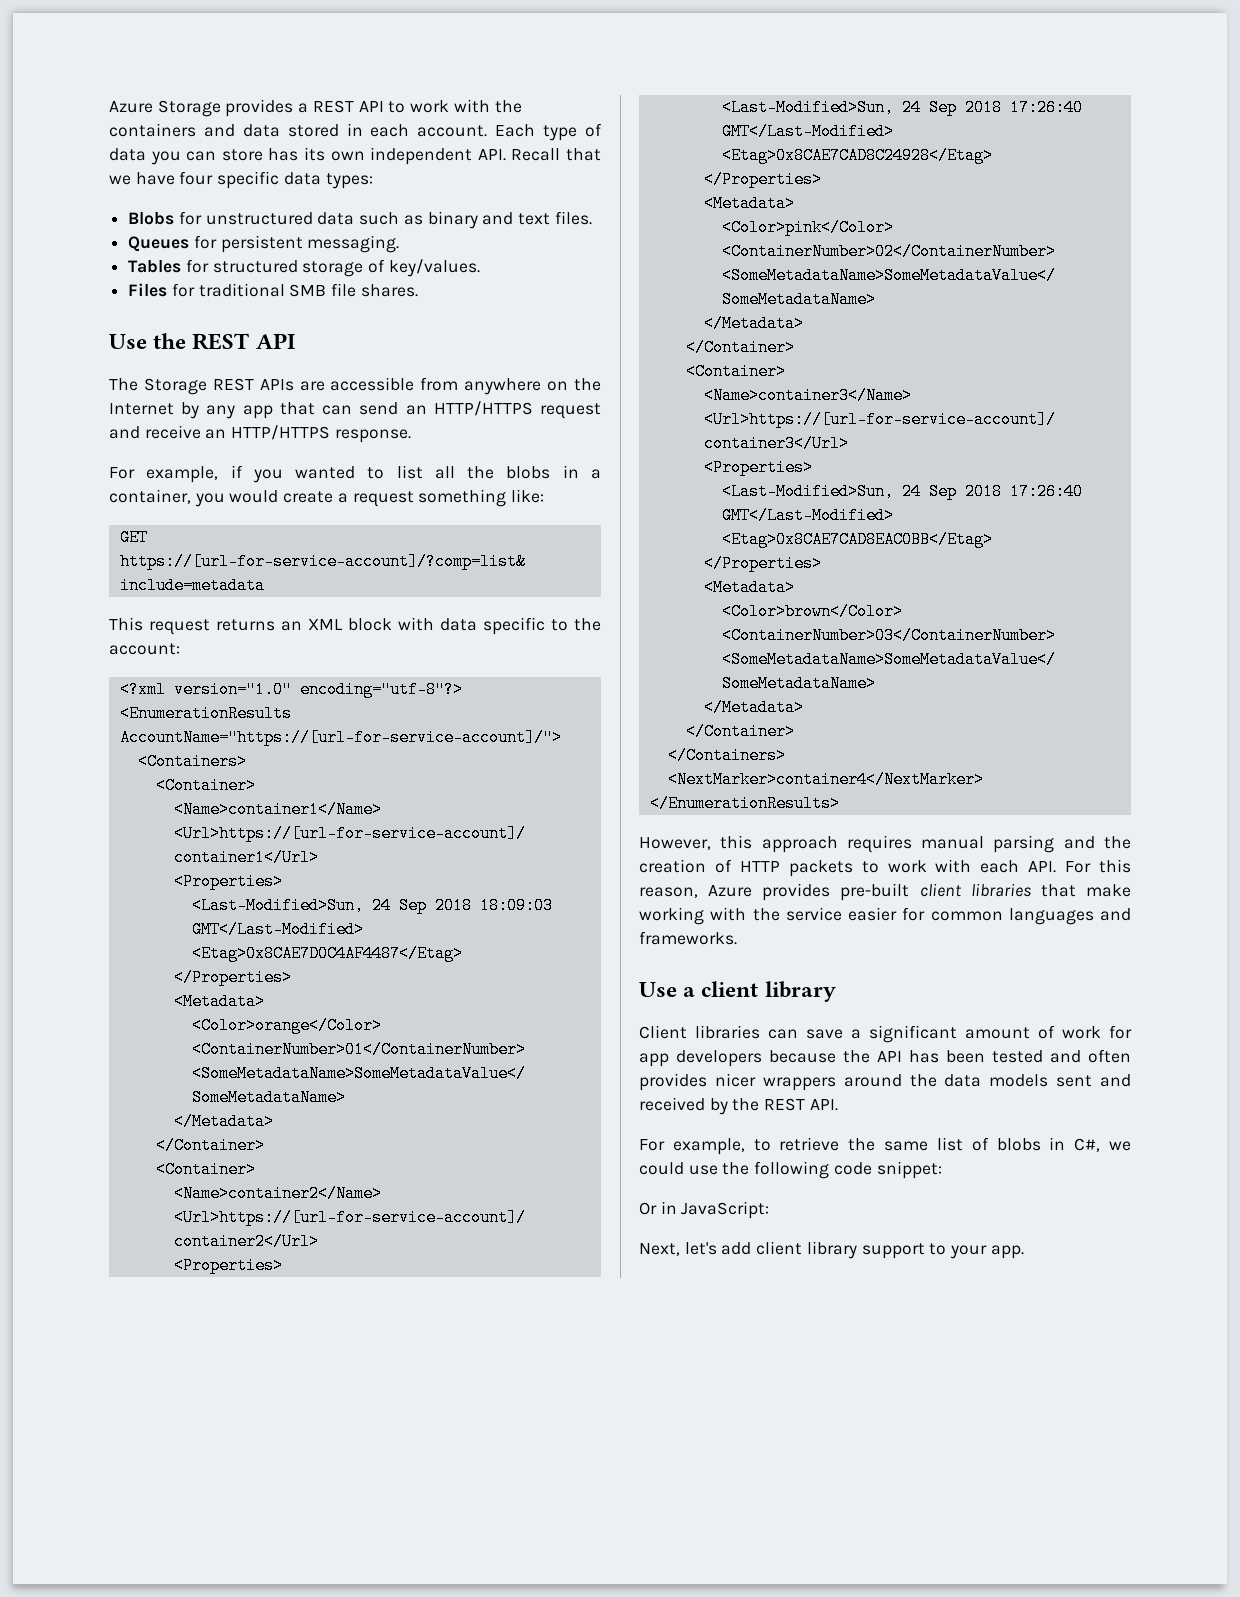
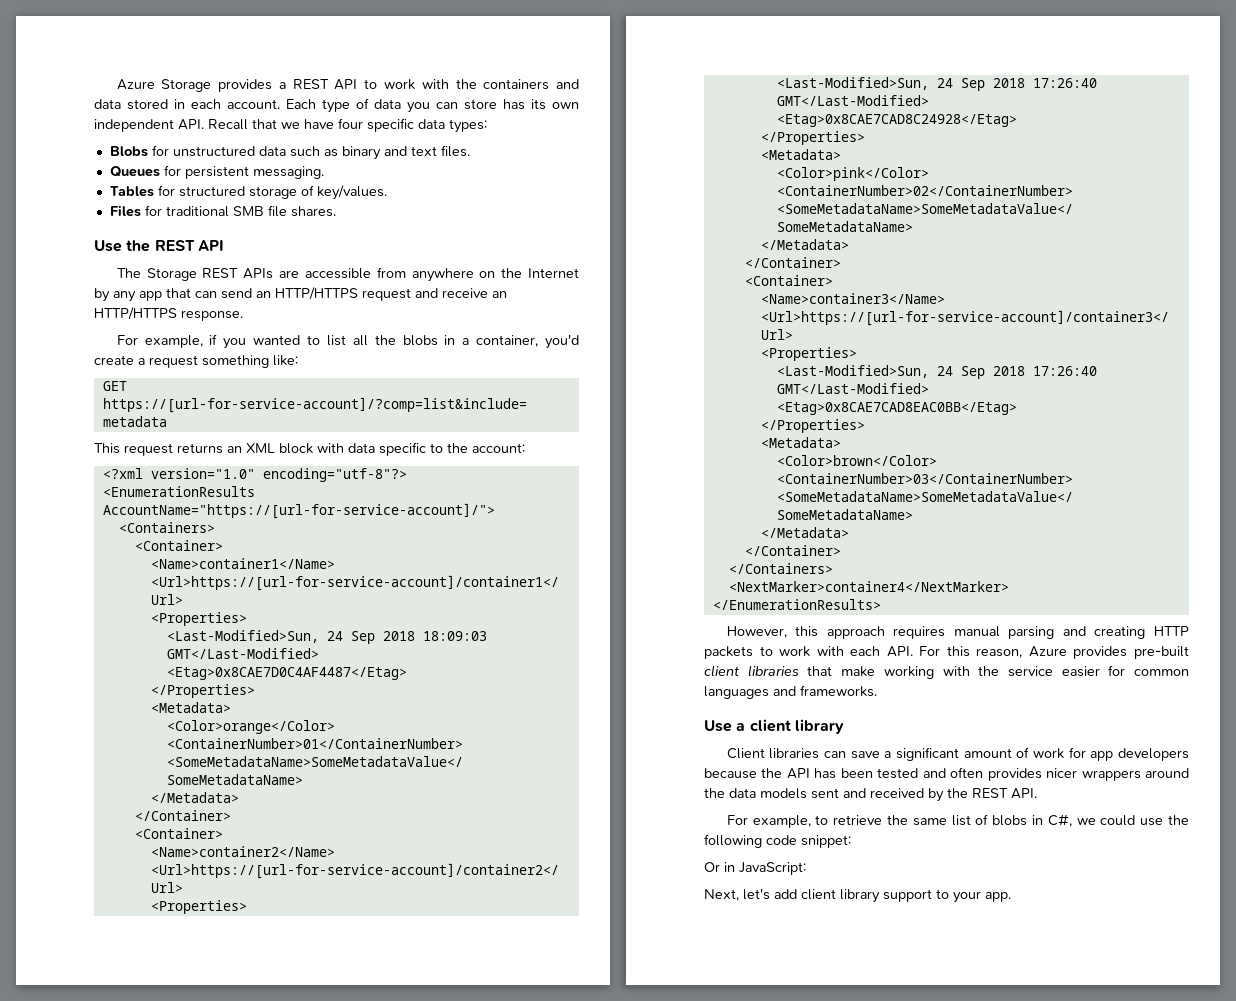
[194,490,279,507] you would -> [544,334,579,349] you'd
[1104,836,1131,849] [639,859,732,873] the creation of -> [1094,626,1146,639] creating

